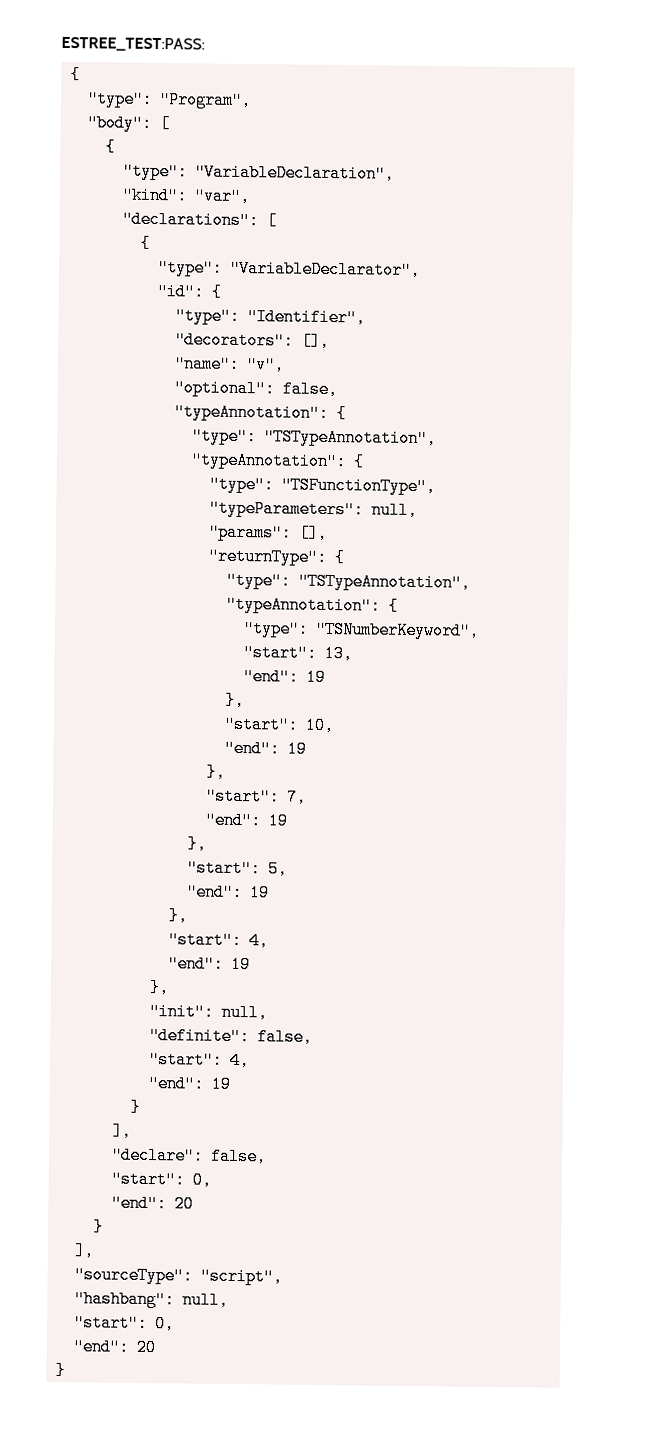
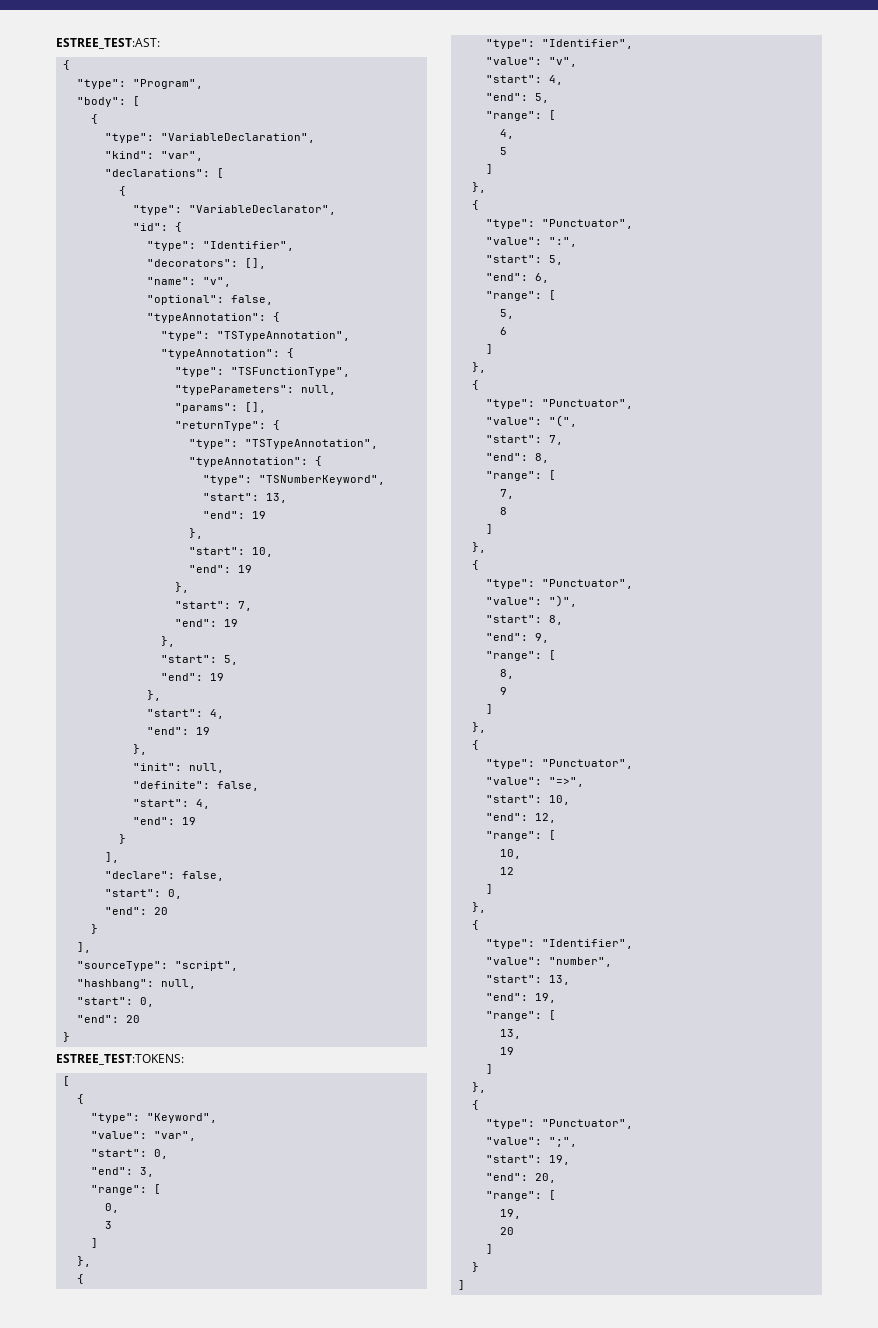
[61,36,205,52] ESTREE_TEST:PASS: -> [56,38,160,49] ESTREE_TEST:AST:
(67, 1370) none -> [56,1054,184,1065] [62,1076,70,1086] [76,1094,84,1104] [90,1113,217,1123] [90,1131,196,1141] [90,1149,168,1159] [90,1167,154,1177] [90,1184,161,1195] [104,1203,119,1213] [104,1221,112,1229] [90,1238,98,1248] [76,1256,91,1267] [76,1274,84,1284] [485,39,633,49] [485,57,577,67] [485,75,563,85] [485,93,549,103] [485,110,556,121] [499,129,514,139] [499,147,507,155] [485,164,493,174] [471,182,486,193] [471,200,479,210] [485,219,633,229] [485,237,577,247] [485,255,563,265] [485,273,549,283] [485,290,556,301] [499,309,514,319] [499,327,507,335] [485,344,493,354] [471,362,486,373] [471,380,479,390] [485,399,633,409] [485,415,577,427] [485,435,563,445] [485,453,549,463] [485,470,556,481] [499,489,514,499] [499,507,507,515] [485,524,493,534] [471,542,486,553] [471,560,479,570] [485,579,633,589] [485,595,577,607] [485,615,563,625] [485,633,549,643] [485,650,556,661] [499,669,514,679] [499,687,507,695] [485,704,493,714] [471,722,486,733] [471,740,479,750] [485,759,633,769] [485,777,584,787] [485,795,570,805] [485,813,556,823] [485,830,556,841] [499,849,521,859] [499,867,514,875] [485,884,493,894] [471,902,486,913] [471,920,479,930] [485,939,633,949] [485,957,612,967] [485,975,570,985] [485,993,556,1003] [485,1010,556,1021] [499,1029,521,1039] [499,1047,514,1055] [485,1064,493,1074] [471,1082,486,1093] [471,1100,479,1110] [485,1119,633,1129] [485,1137,577,1147] [485,1155,570,1165] [485,1173,556,1183] [485,1190,556,1201] [499,1209,521,1219] [499,1227,514,1235] [485,1244,493,1254] [471,1262,479,1272] [457,1280,465,1290] // ESTREE_TEST:TOKENS: // [ // { // "type": "Keyword", // "value": "var", // "start": 0, // "end": 3, // "range": [ // 0, // 3 // ] // }, // { // "type": "Identifier", // "value": "v", // "start": 4, // "end": 5, // "range": [ // 4, // 5 // ] // }, // { // "type": "Punctuator", // "value": ":", // "start": 5, // "end": 6, // "range": [ // 5, // 6 // ] // }, // { // "type": "Punctuator", // "value": "(", // "start": 7, // "end": 8, // "range": [ // 7, // 8 // ] // }, // { // "type": "Punctuator", // "value": ")", // "start": 8, // "end": 9, // "range": [ // 8, // 9 // ] // }, // { // "type": "Punctuator", // "value": "=>", // "start": 10, // "end": 12, // "range": [ // 10, // 12 // ] // }, // { // "type": "Identifier", // "value": "number", // "start": 13, // "end": 19, // "range": [ // 13, // 19 // ] // }, // { // "type": "Punctuator", // "value": ";", // "start": 19, // "end": 20, // "range": [ // 19, // 20 // ] // } // ]

